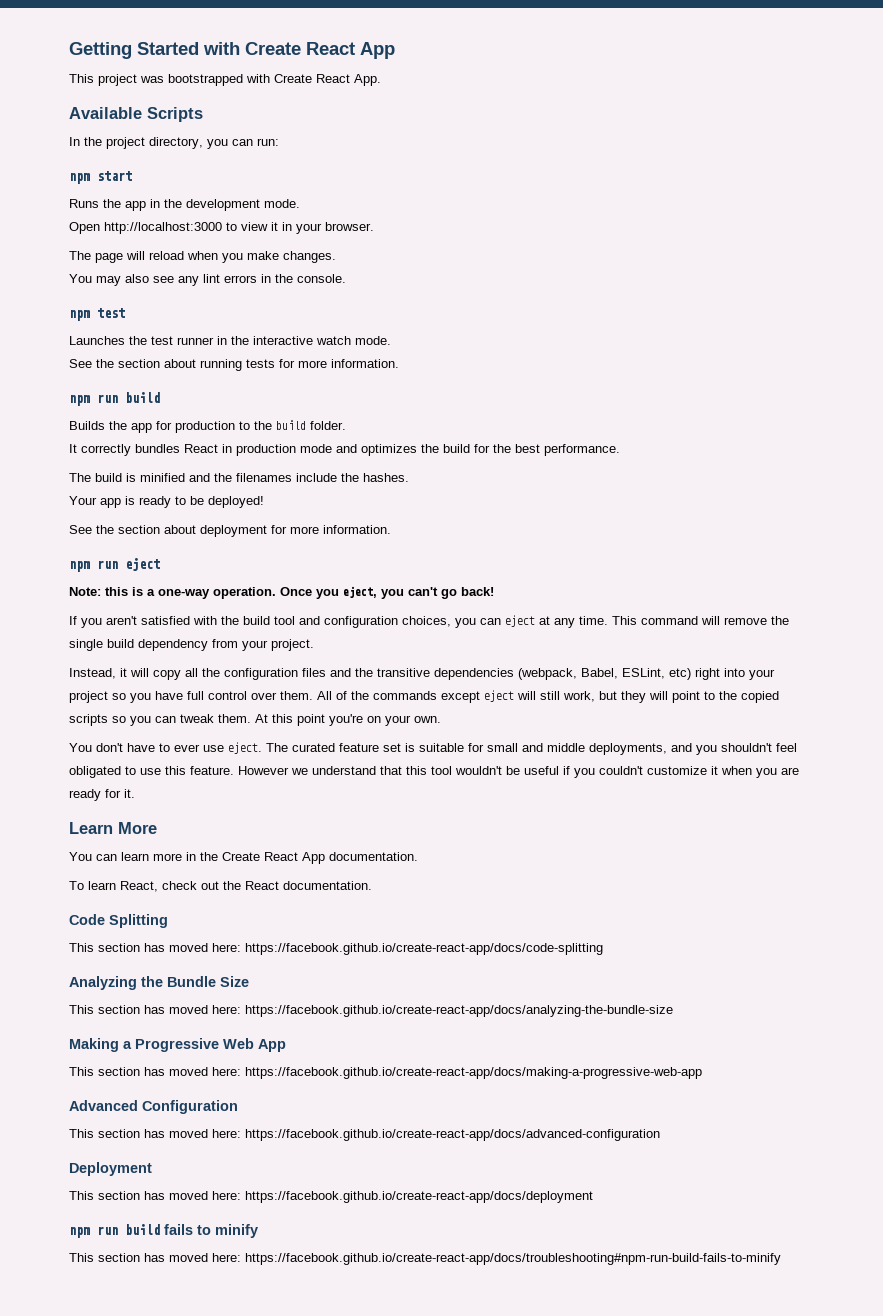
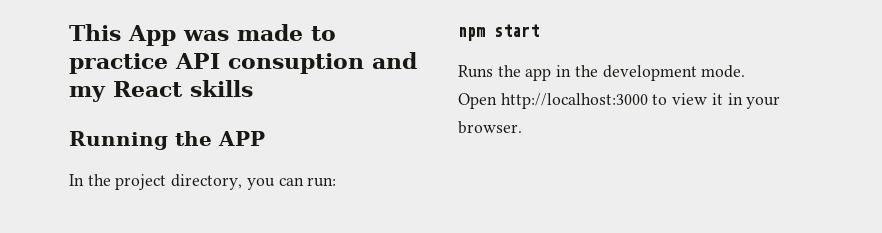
[69,42,395,59] [69,74,381,86] [69,107,203,122] Getting Started with Create React App // This project was bootstrapped with Create React App. // Available Scripts -> [69,24,336,46] [69,52,417,74] [69,80,253,102] [69,131,265,150] This App was made to practice API consuption and my React skills // Running the APP
[69,251,336,263] [69,274,346,286] [69,308,125,321] [69,336,391,345] [69,359,399,371] [69,392,160,406] [69,420,346,433] [69,444,620,456] [69,473,409,482] [69,496,264,508] [69,525,391,537] [69,558,160,572] [69,586,494,599] [69,615,789,628] [69,639,314,651] [69,668,775,680] [69,690,779,703] [69,714,441,726] [69,742,797,755] [69,766,799,778] [69,789,135,801] [69,822,157,834] [69,852,418,864] [69,881,372,892] [69,914,168,928] [69,943,603,955] [69,976,249,990] [69,1005,673,1017] [69,1038,286,1052] [69,1067,702,1079] [69,1100,238,1114] [69,1129,660,1141] [69,1162,152,1176] [69,1191,593,1203] [69,1224,258,1238] [69,1253,781,1265] // The page will reload when you make changes. // You may also see any lint errors in the console. // npm test // Launches the test runner in the interactive watch mode. // See the section about running tests for more information. // npm run build // Builds the app for production to the build folder. // It correctly bundles React in production mode and optimizes the build for the best performance. // The build is minified and the filenames include the hashes. // Your app is ready to be deployed! // See the section about deployment for more information. // npm run eject // Note: this is a one-way operation. Once you eject, you can't go back! // If you aren't satisfied with the build tool and configuration choices, you can eject at any time. This command will remove the single build dependency from your project. // Instead, it will copy all the configuration files and the transitive dependencies (webpack, Babel, ESLint, etc) right into your project so you have full control over them. All of the commands except eject will still work, but they will point to the copied scripts so you can tweak them. At this point you're on your own. // You don't have to ever use eject. The curated feature set is suitable for small and middle deployments, and you shouldn't feel obligated to use this feature. However we understand that this tool wouldn't be useful if you couldn't customize it when you are ready for it. // Learn More // You can learn more in the Create React App documentation. // To learn React, check out the React documentation. // Code Splitting // This section has moved here: https://facebook.github.io/create-react-app/docs/code-splitting // Analyzing the Bundle Size // This section has moved here: https://facebook.github.io/create-react-app/docs/analyzing-the-bundle-size // Making a Progressive Web App // This section has moved here: https://facebook.github.io/create-react-app/docs/making-a-progressive-web-app // Advanced Configuration // This section has moved here: https://facebook.github.io/create-react-app/docs/advanced-configuration // Deployment // This section has moved here: https://facebook.github.io/create-react-app/docs/deployment // npm run build fails to minify // This section has moved here: https://facebook.github.io/create-react-app/docs/troubleshooting#npm-run-build-fails-to-minify -> (522, 127) none

